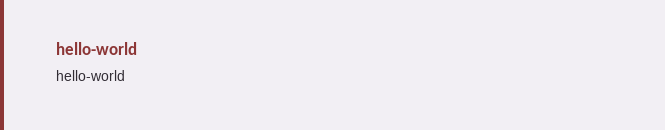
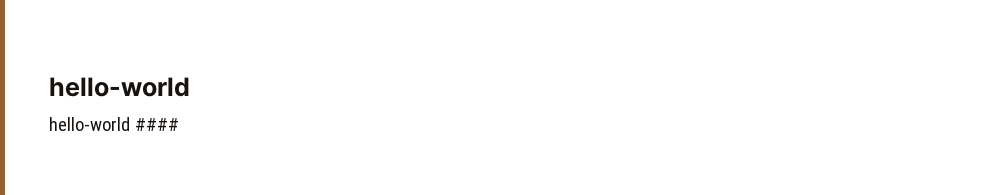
(125, 75) none -> [134,118,179,131] ####

